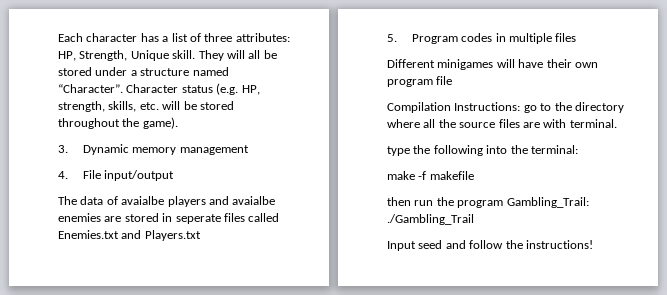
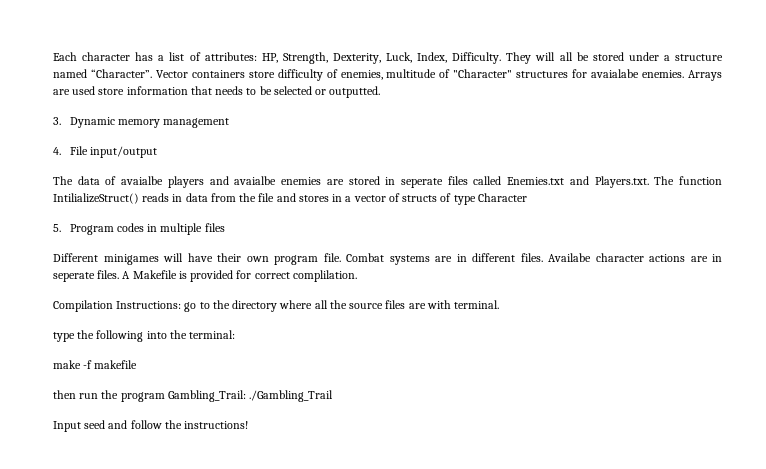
[204,33,233,42] three -> (201, 56) none
[130,50,196,61] Unique skill. -> [332,52,502,64] Dexterity, Luck, Index, Difficulty.
[126,83,260,95] [58,101,234,112] [58,117,178,129] Character status (e.g. HP, strength, skills, etc. will be stored throughout the game). -> [155,69,722,81] [53,86,381,98] Vector containers store difficulty of enemies, multitude of "Character" structures for avaialabe enemies. Arrays are used store information that needs to be selected or outputted.
[144,230,201,241] Players.txt -> [594,176,722,188] [53,193,527,205] Players.txt. The function IntilializeStruct() reads in data from the file and stores in a vector of structs of type Character
[436,76,453,85] file -> [323,253,722,265] [53,270,357,282] file. Combat systems are in different files. Availabe character actions are in seperate files. A Makefile is provided for correct complilation.

